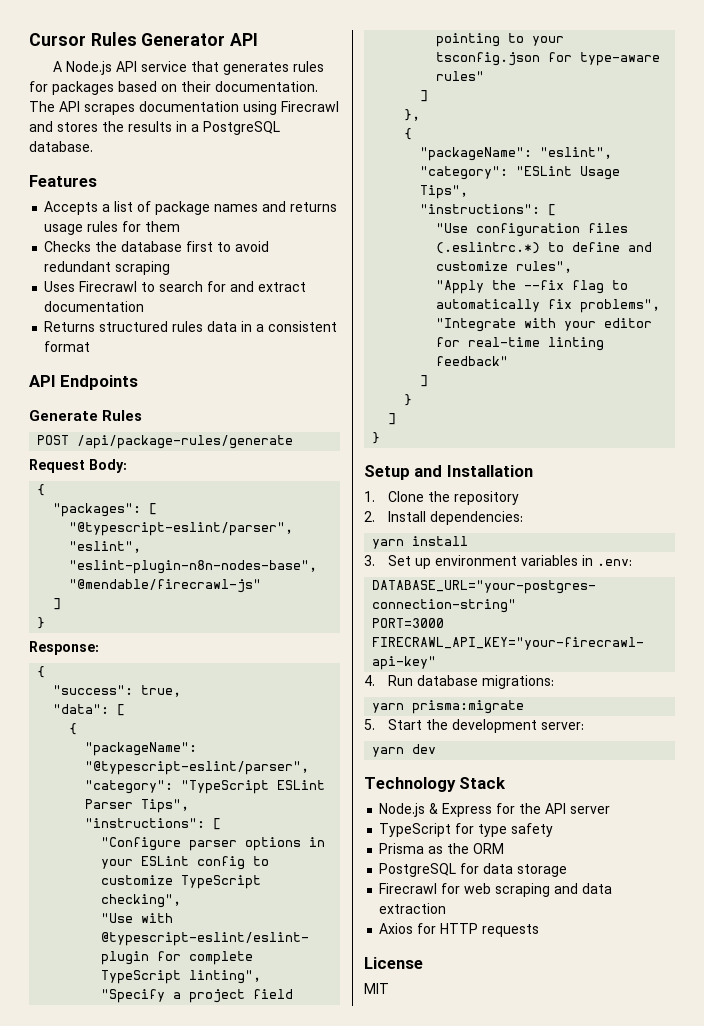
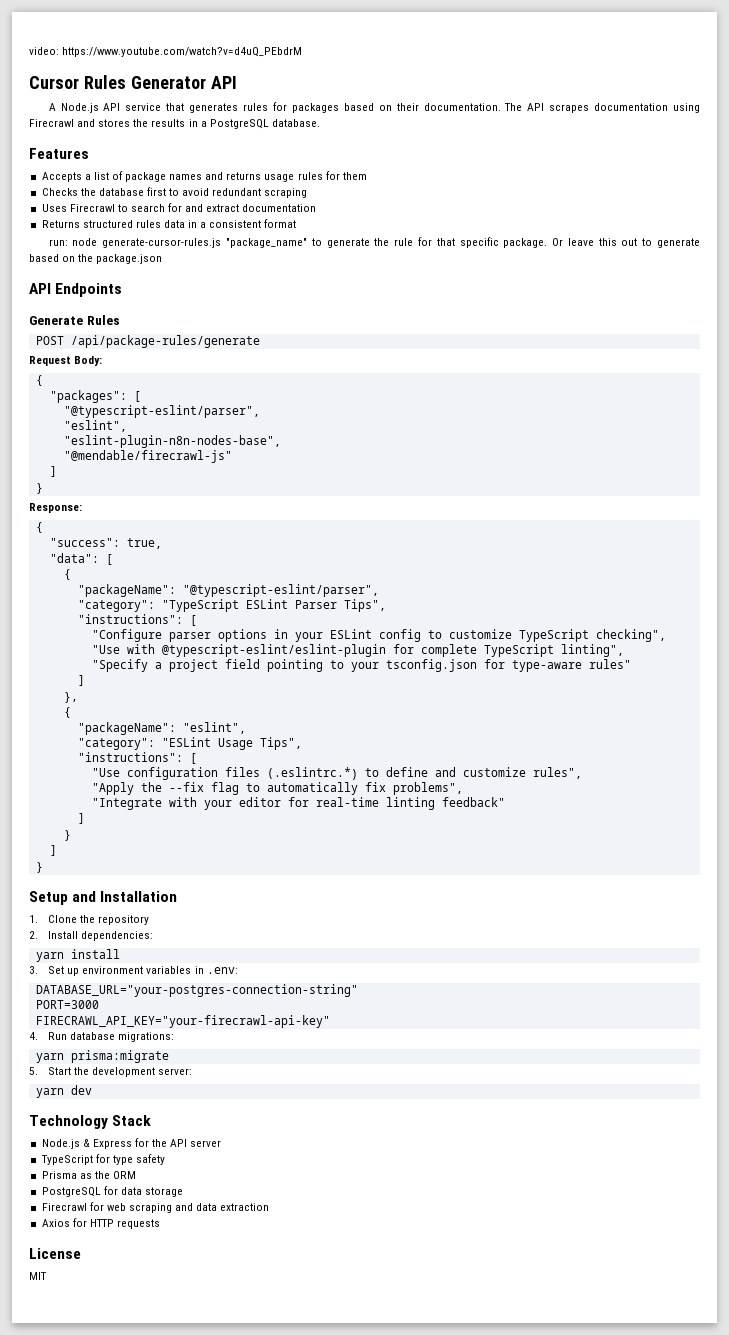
(29, 39) none -> [29,47,303,57] video: https://www.youtube.com/watch?v=d4uQ_PEbdrM //
(91, 346) none -> [48,237,701,248] [29,254,163,264] // run: node generate-cursor-rules.js "package_name" to generate the rule for that specific package. Or leave this out to generate based on the package.json

